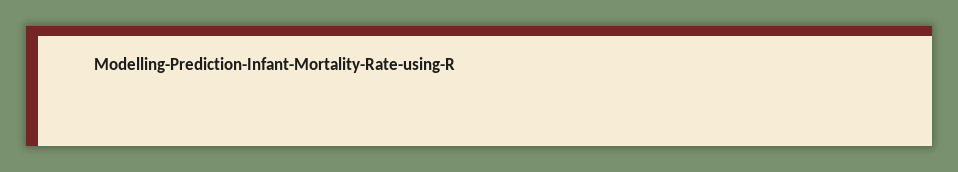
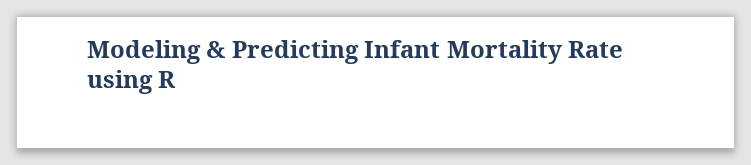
[94,57,455,73] Modelling-Prediction-Infant-Mortality-Rate-using-R -> [87,40,624,64] [87,70,177,94] Modeling & Predicting Infant Mortality Rate using R

